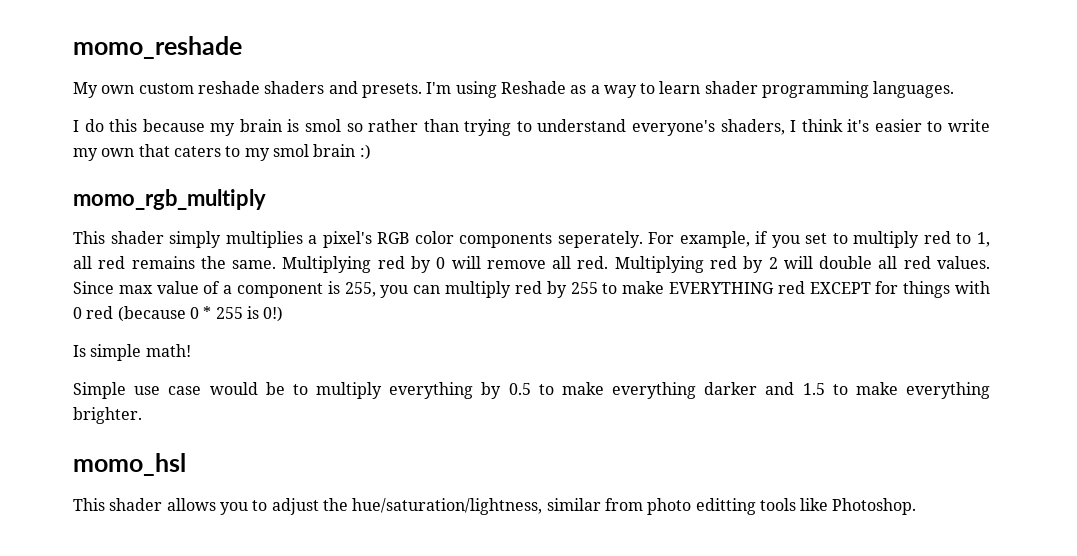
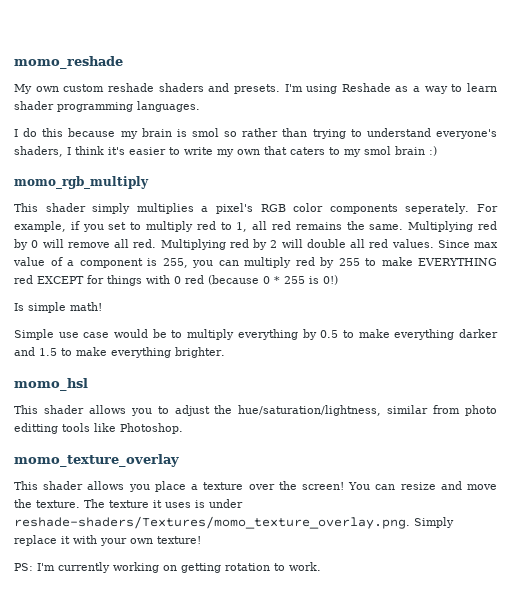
(917, 506) none -> [14,454,179,467] [14,481,498,492] [14,499,243,508] [14,516,454,529] [14,535,201,546] [14,562,321,573] // momo_texture_overlay // This shader allows you place a texture over the screen! You can resize and move the texture. The texture it uses is under reshade-shaders/Textures/momo_texture_overlay.png. Simply replace it with your own texture! // PS: I'm currently working on getting rotation to work.

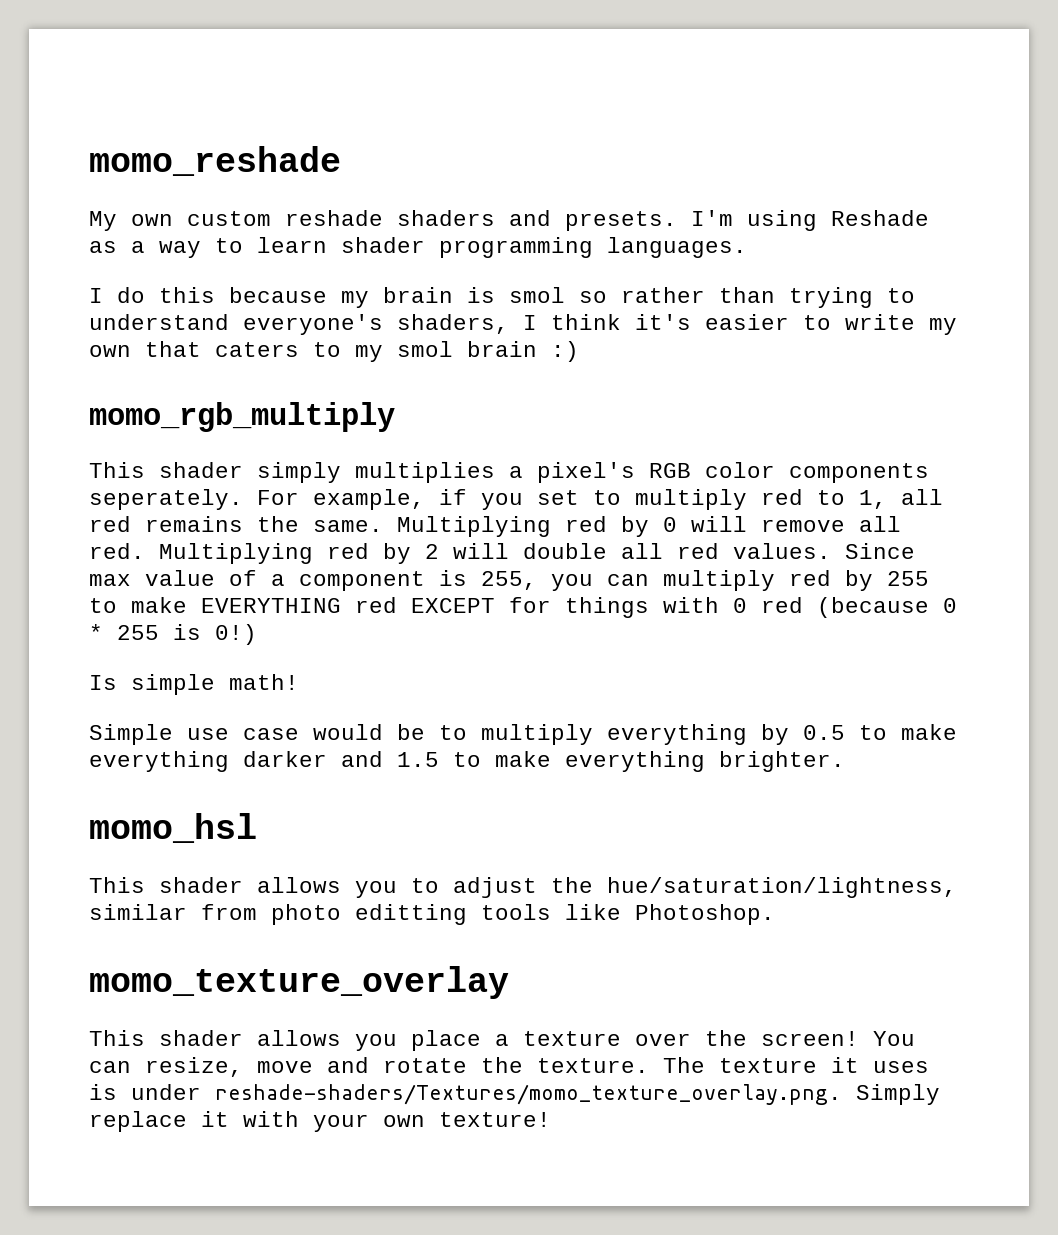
[400,481,498,490] resize and move -> [145,1057,467,1077] resize, move and rotate
[14,562,321,573] // PS: I'm currently working on getting rotation to work. -> (551, 1119) none

